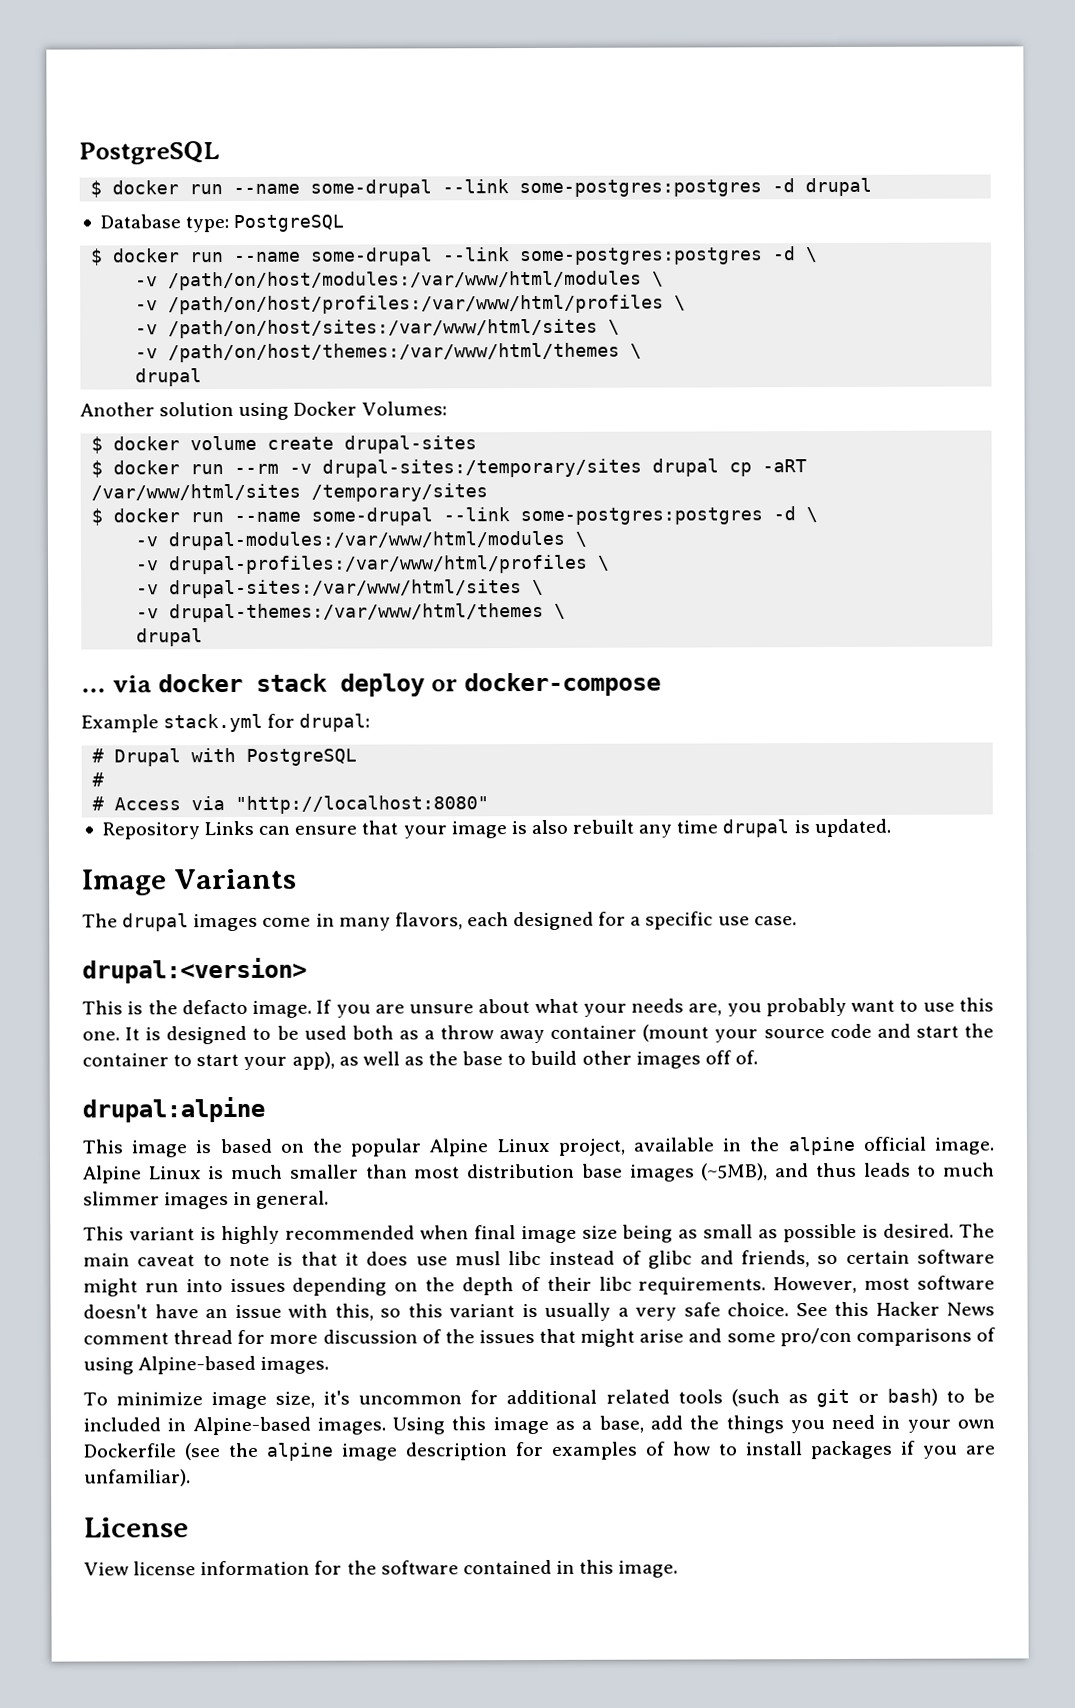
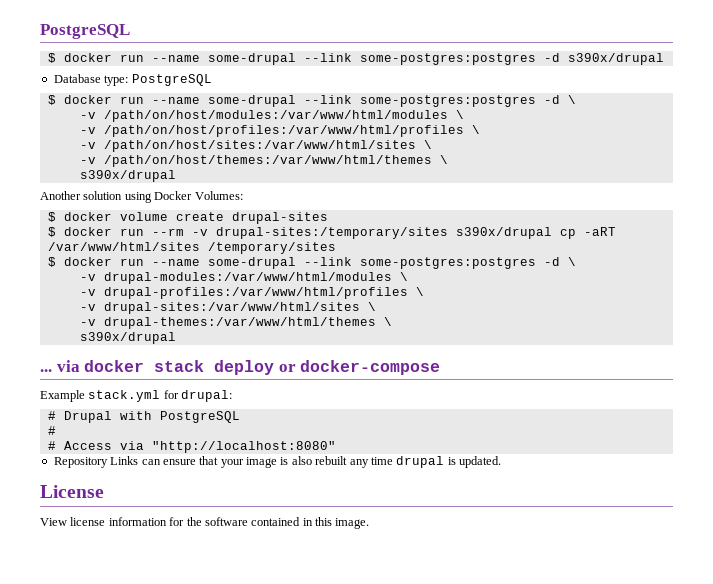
[79,141,220,165] [90,177,873,198] PostgreSQL // $ docker run --name some-drupal --link some-postgres:postgres -d drupal -> [40,24,130,39] [47,53,664,65] PostgreSQL // $ docker run --name some-drupal --link some-postgres:postgres -d s390x/drupal
[135,368,203,387] drupal -> [79,170,176,182] s390x/drupal
[652,458,720,477] drupal -> [455,227,552,239] s390x/drupal
[136,628,204,647] drupal -> [79,332,176,344] s390x/drupal
[82,868,297,896] [82,911,797,932] [82,957,307,984] [82,997,995,1018] [82,1023,994,1045] [82,1050,758,1070] [82,1096,265,1123] [82,1136,995,1158] [83,1162,996,1184] [83,1190,330,1210] [83,1223,995,1245] [83,1249,996,1269] [83,1275,995,1297] [83,1301,995,1321] [83,1327,996,1347] [83,1355,330,1375] [83,1388,995,1410] [83,1414,995,1436] [83,1440,995,1461] [84,1469,191,1487] // Image Variants // The drupal images come in many flavors, each designed for a specific use case. // drupal:<version> // This is the defacto image. If you are unsure about what your needs are, you probably want to use this one. It is designed to be used both as a throw away container (mount your source code and start the container to start your app), as well as the base to build other images off of. // drupal:alpine // This image is based on the popular Alpine Linux project, available in the alpine official image. Alpine Linux is much smaller than most distribution base images (~5MB), and thus leads to much slimmer images in general. // This variant is highly recommended when final image size being as small as possible is desired. The main caveat to note is that it does use musl libc instead of glibc and friends, so certain software might run into issues depending on the depth of their libc requirements. However, most software doesn't have an issue with this, so this variant is usually a very safe choice. See this Hacker News comment thread for more discussion of the issues that might arise and some pro/con comparisons of using Alpine-based images. // To minimize image size, it's uncommon for additional related tools (such as git or bash) to be included in Alpine-based images. Using this image as a base, add the things you need in your own Dockerfile (see the alpine image description for examples of how to install packages if you are unfamiliar). -> (501, 462) none

